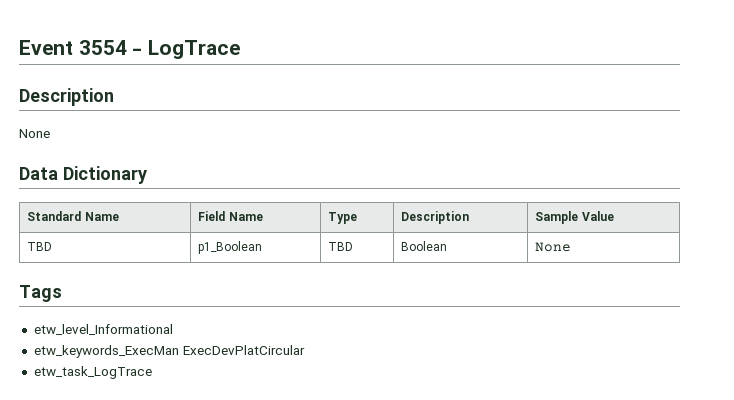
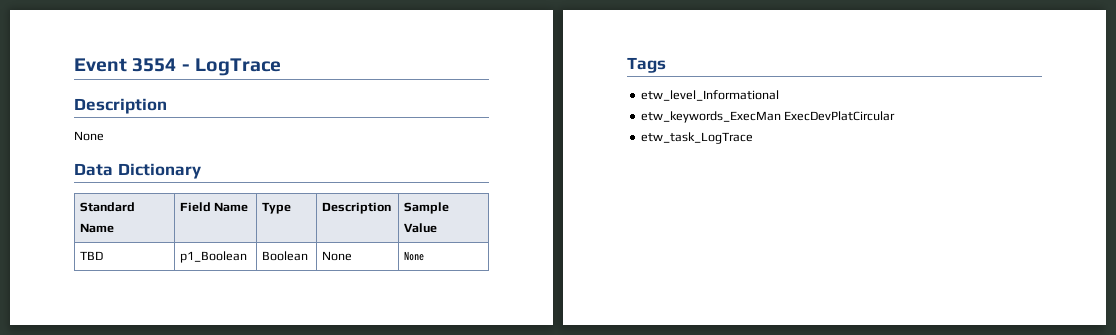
[328,242,354,251] [401,241,448,251] TBD | Boolean -> [262,251,309,261] [322,251,353,261] Boolean | None

